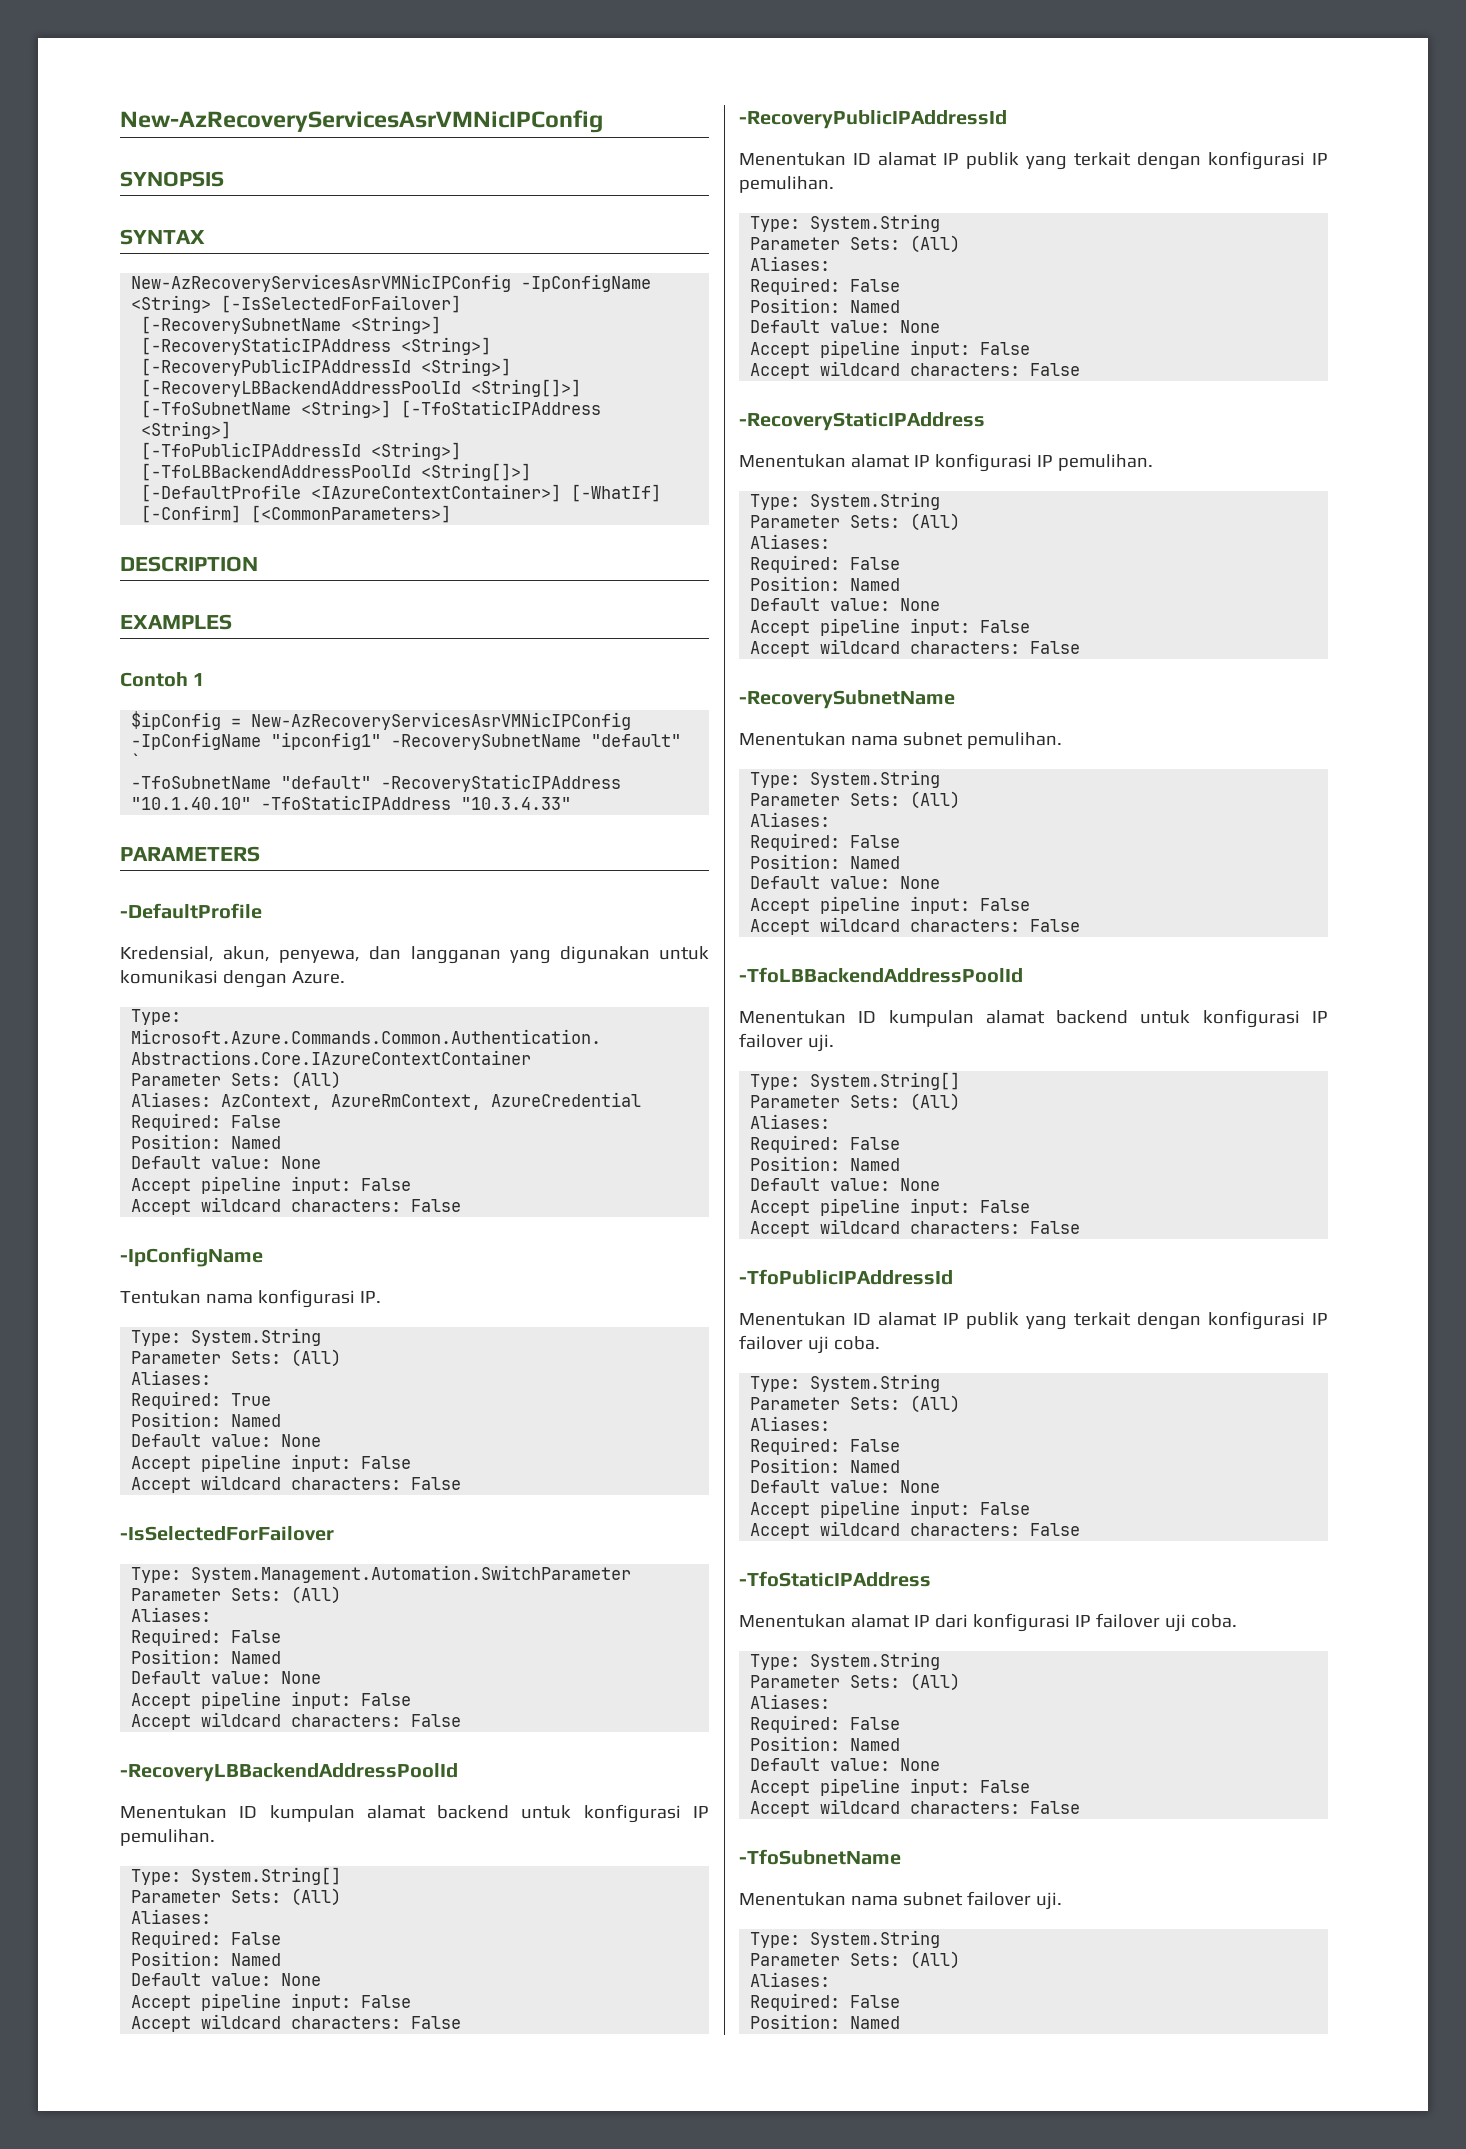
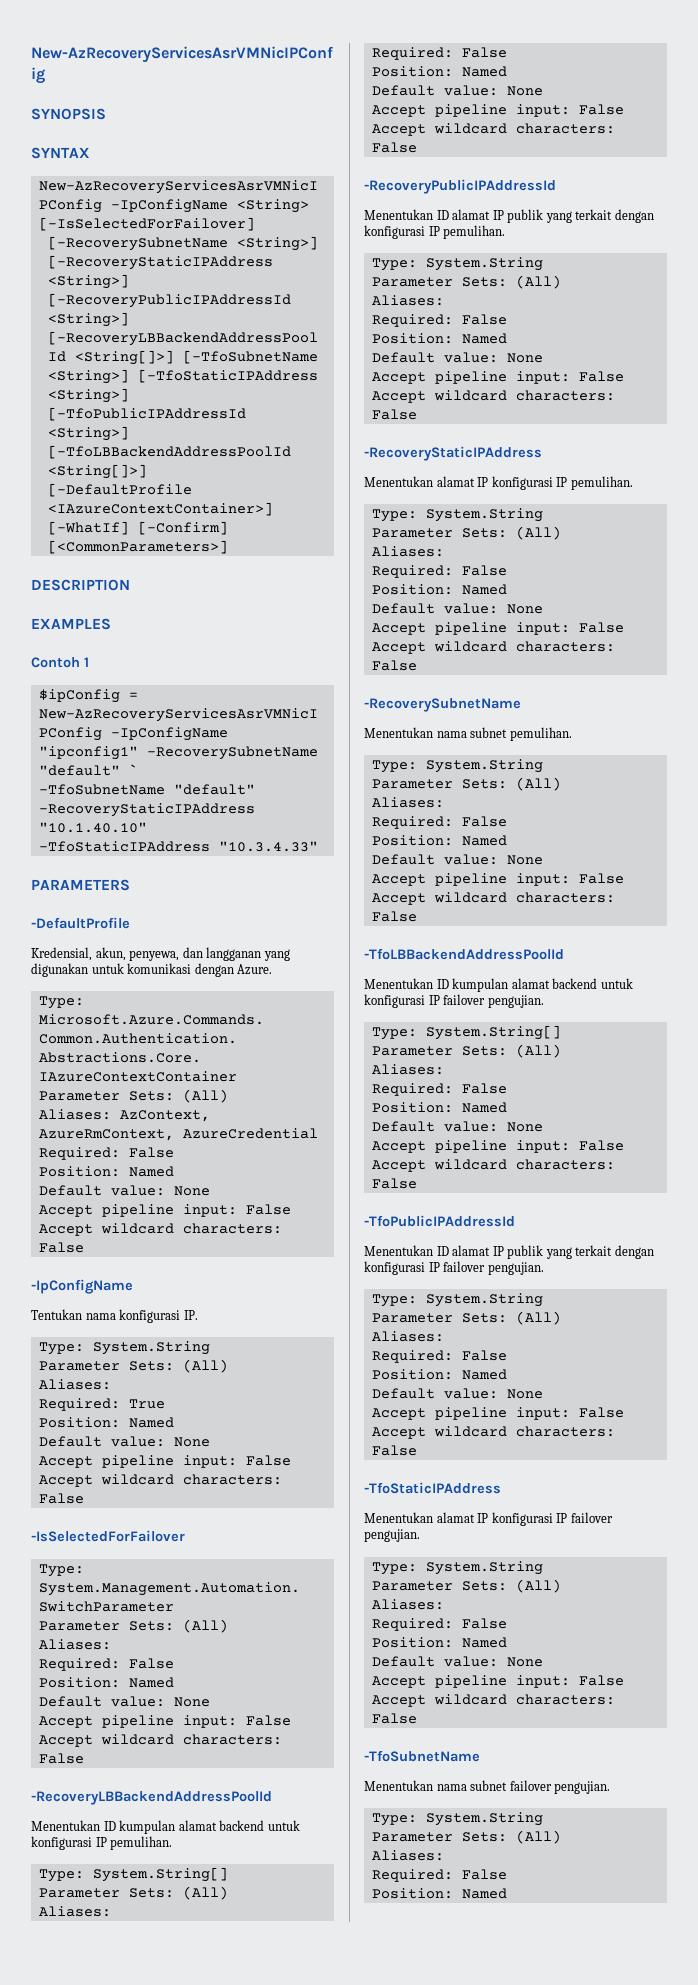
[807,1034,834,1052] uji. -> [487,995,544,1008] pengujian.
[807,1336,880,1354] uji coba. -> [487,1262,544,1275] pengujian.
[934,1613,1237,1632] dari konfigurasi IP failover uji coba. -> [491,1512,613,1526] [364,1529,420,1542] konfigurasi IP failover pengujian.
[1035,1892,1062,1910] uji. -> [554,1781,611,1794] pengujian.

